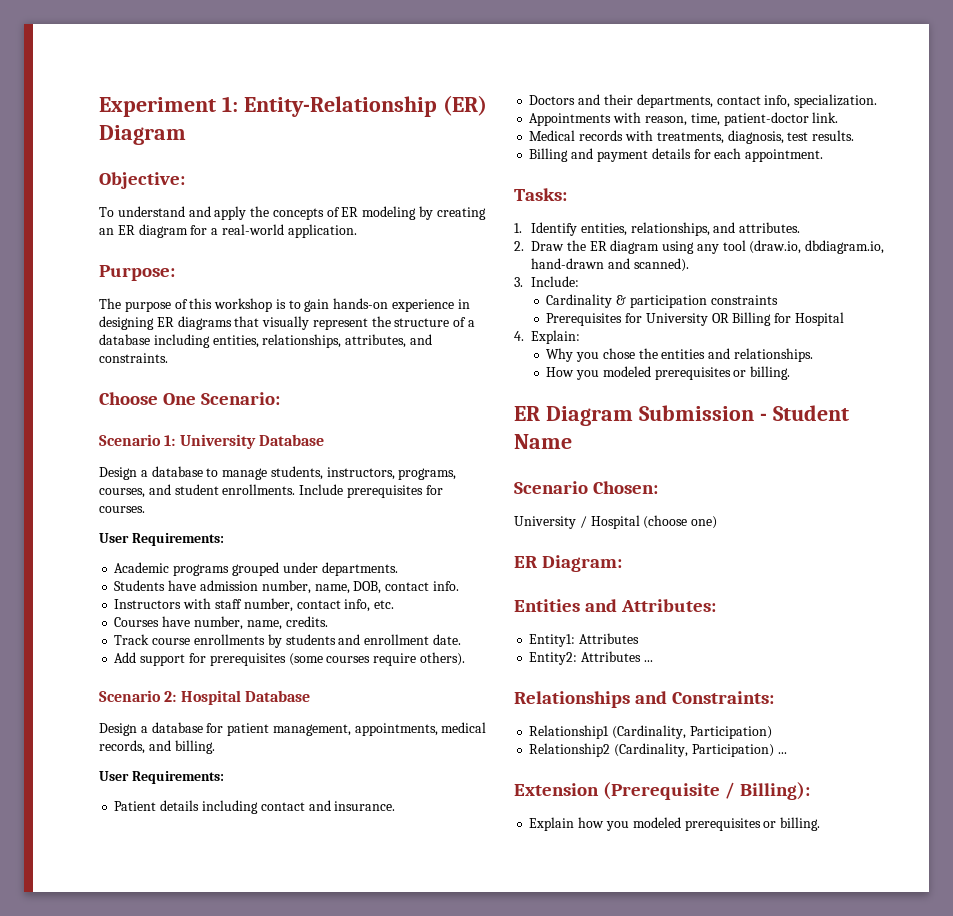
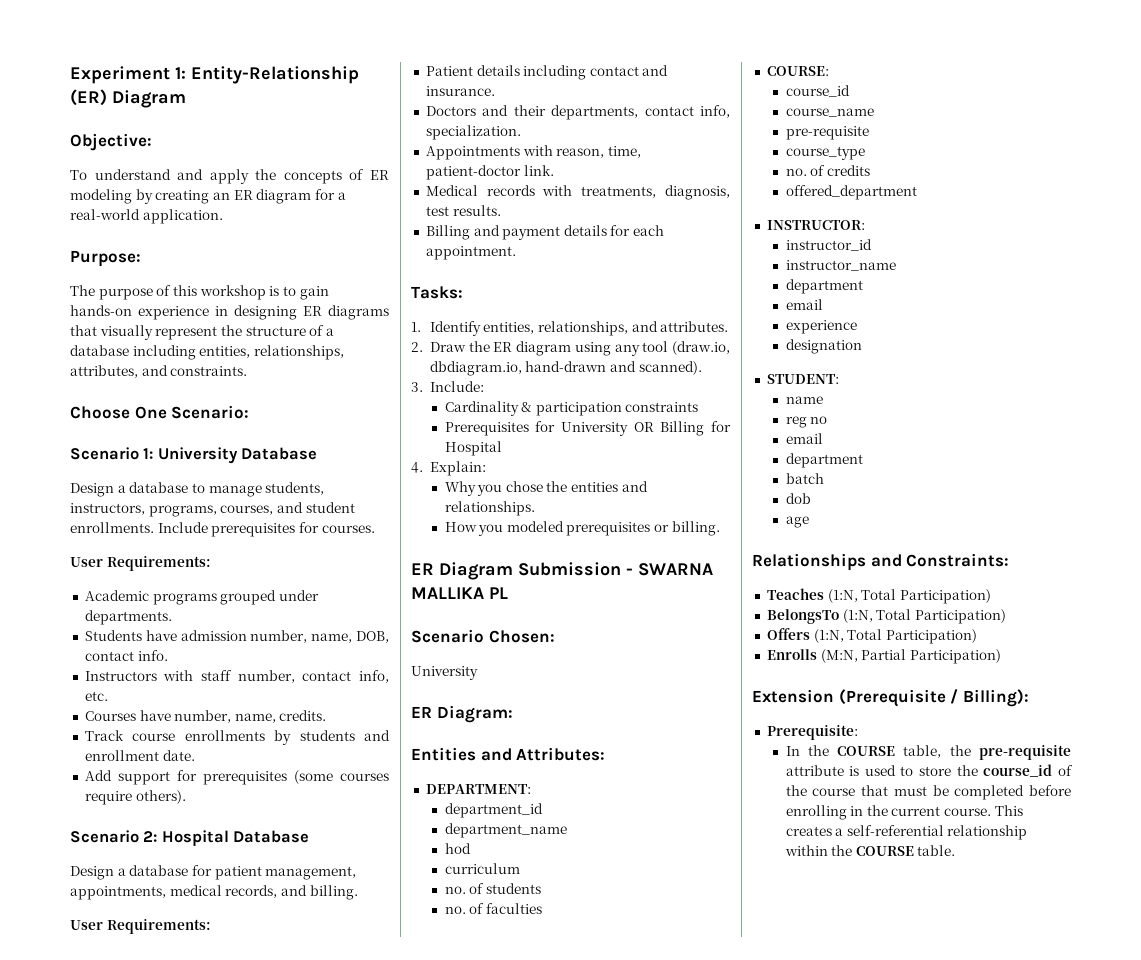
[772,405,849,421] [514,434,572,449] Student Name -> [638,563,713,576] [411,587,508,599] SWARNA MALLIKA PL
[579,515,718,529] / Hospital (choose one) -> (478, 673) none
[529,633,640,647] [529,651,653,665] [514,691,775,708] [529,725,772,739] [529,743,787,757] [514,782,811,800] [529,817,821,831] Entity1: Attributes // Entity2: Attributes ... // Relationships and Constraints: // Relationship1 (Cardinality, Participation) // Relationship2 (Cardinality, Participation) ... // Extension (Prerequisite / Billing): // Explain how you modeled prerequisites or billing. -> [425,784,531,794] [444,803,543,818] [444,823,567,838] [444,843,471,854] [444,863,520,874] [444,883,541,894] [444,903,542,914] [766,66,829,76] [785,85,850,97] [785,108,874,117] [785,126,869,140] [785,146,865,160] [785,165,870,176] [785,185,917,200] [766,220,865,230] [785,239,872,251] [785,260,896,271] [785,279,863,294] [785,299,823,310] [785,320,857,334] [785,339,862,354] [766,374,839,384] [785,396,823,404] [785,416,828,428] [785,433,823,444] [785,453,863,468] [785,473,824,484] [785,493,811,504] [785,516,809,528] [752,553,1010,571] [766,588,991,604] [766,609,1006,624] [766,628,977,644] [766,649,1001,664] [752,689,1029,707] [766,725,858,740] [785,745,1071,760] [785,764,1073,777] [785,785,1071,800] [785,805,1023,820] [785,825,1028,840] [784,845,956,856] DEPARTMENT: // department_id // department_name // hod // curriculum // no. of students // no. of faculties // COURSE: // course_id // course_name // pre-requisite // course_type // no. of credits // offered_department // INSTRUCTOR: // instructor_id // instructor_name // department // email // experience // designation // STUDENT: // name // reg no // email // department // batch // dob // age // Relationships and Constraints: // Teaches (1:N, Total Participation) // BelongsTo (1:N, Total Participation) // Offers (1:N, Total Participation) // Enrolls (M:N, Partial Participation) // Extension (Prerequisite / Billing): // Prerequisite: // In the COURSE table, the pre-requisite attribute is used to store the course_id of the course that must be completed before enrolling in the current course. This creates a self-referential relationship within the COURSE table.

